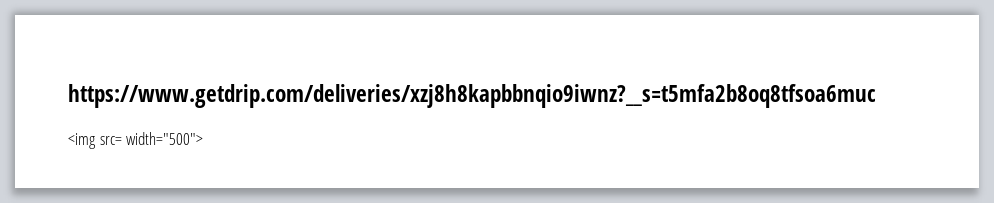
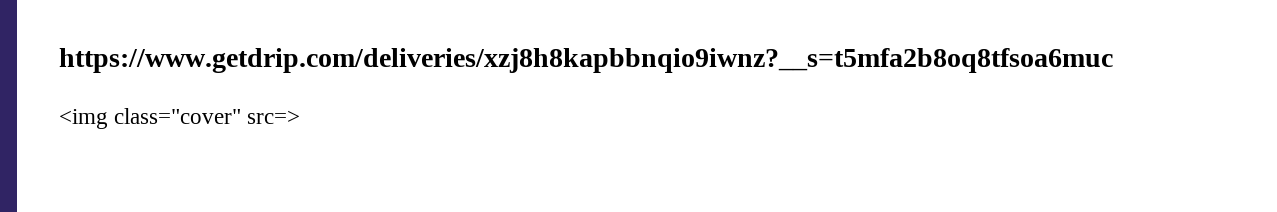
[99,132,204,145] src= width="500"> -> [114,108,301,124] class="cover" src=>

